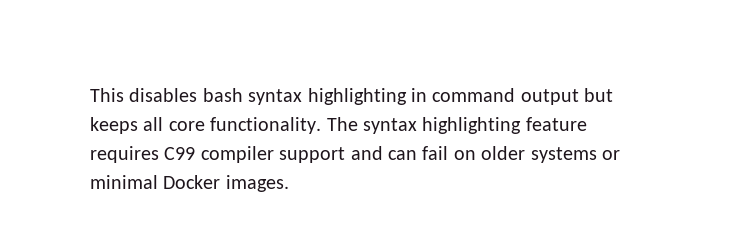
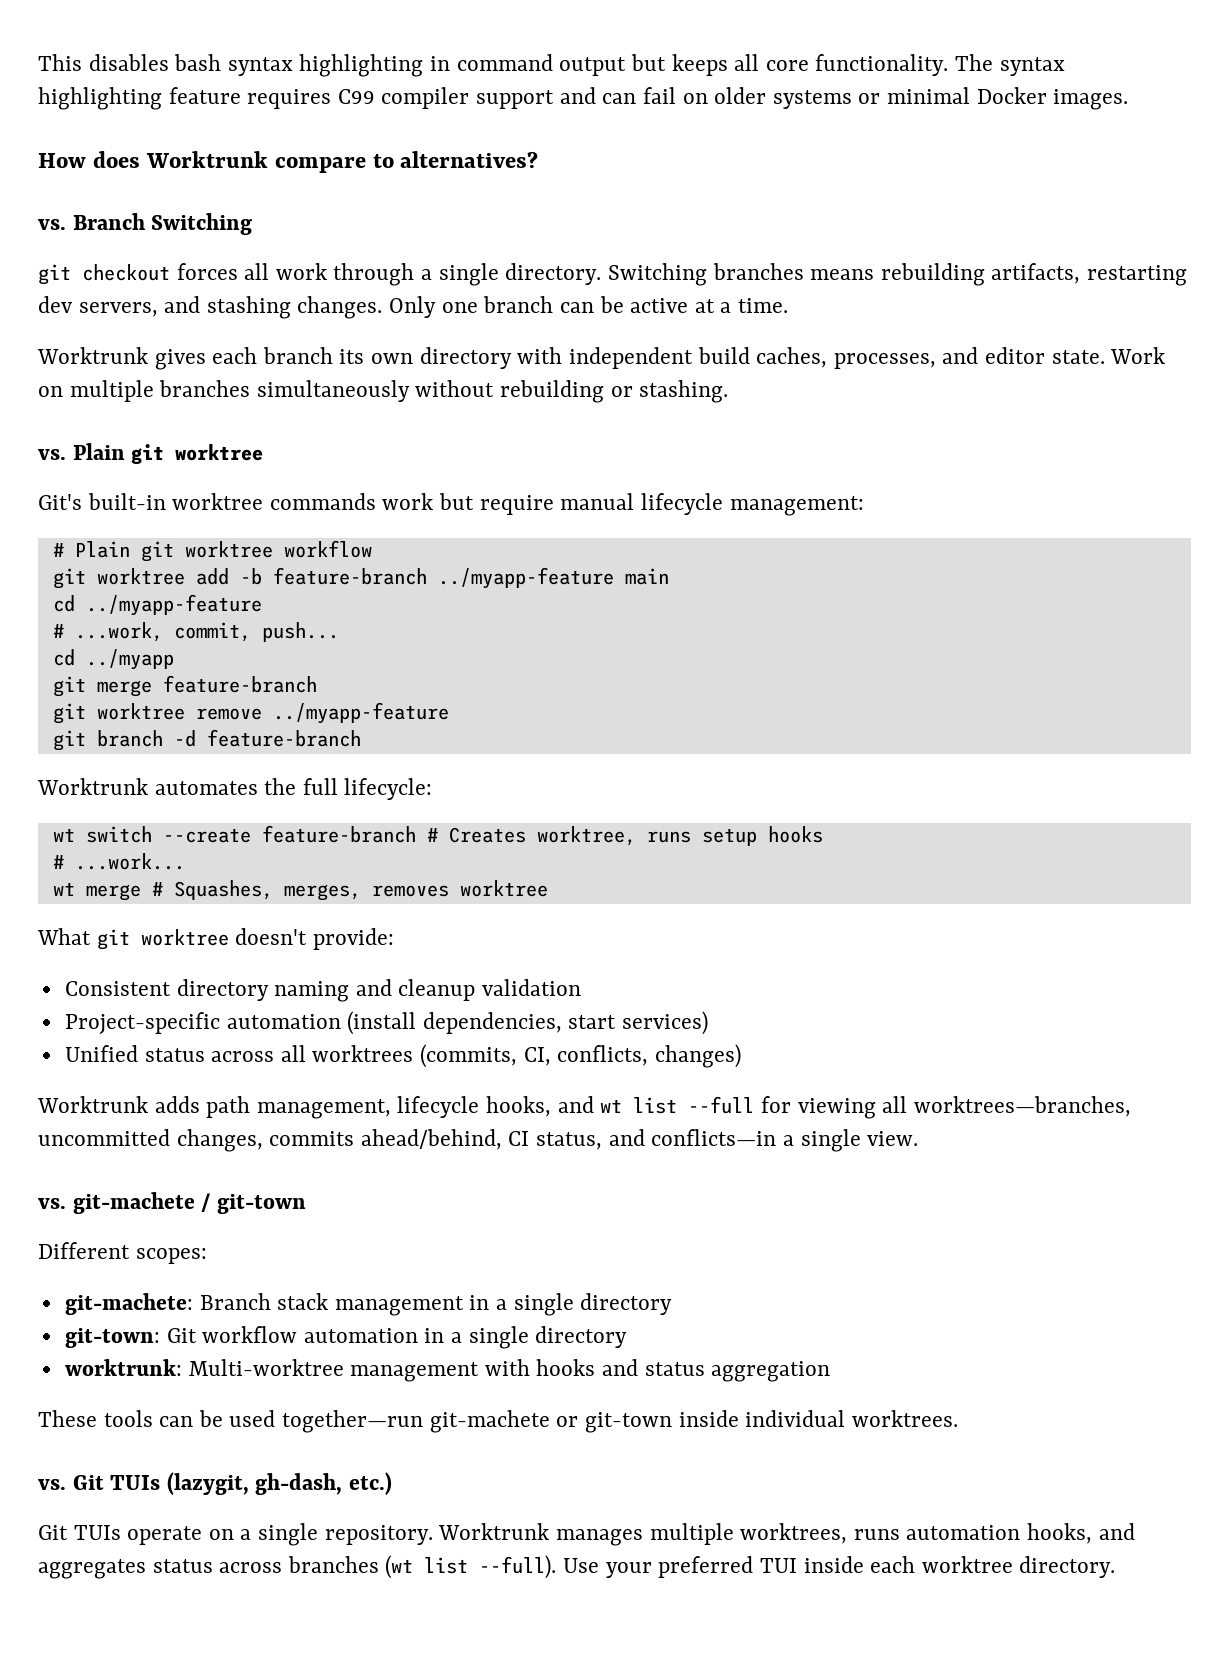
(289, 183) none -> [38,151,539,173] [38,213,253,235] [38,263,1187,286] [38,296,788,319] [37,347,1166,370] [38,380,729,403] [38,443,264,465] [38,493,864,516] [52,540,372,562] [52,567,669,589] [52,594,262,616] [52,622,339,642] [52,649,174,670] [52,675,317,697] [52,702,449,724] [52,729,361,751] [37,778,433,800] [52,825,823,846] [52,853,185,870] [52,880,548,901] [37,928,394,950] [64,979,582,1002] [64,1011,709,1035] [64,1044,741,1068] [37,1096,1131,1119] [38,1129,919,1152] [38,1192,306,1214] [38,1242,207,1264] [64,1293,673,1316] [64,1326,628,1349] [64,1359,831,1382] [38,1410,958,1433] [38,1472,393,1495] [38,1523,1135,1546] [38,1555,1116,1579] // How does Worktrunk compare to alternatives? // vs. Branch Switching // git checkout forces all work through a single directory. Switching branches means rebuilding artifacts, restarting dev servers, and stashing changes. Only one branch can be active at a time. // Worktrunk gives each branch its own directory with independent build caches, processes, and editor state. Work on multiple branches simultaneously without rebuilding or stashing. // vs. Plain git worktree // Git's built-in worktree commands work but require manual lifecycle management: // # Plain git worktree workflow // git worktree add -b feature-branch ../myapp-feature main // cd ../myapp-feature // # ...work, commit, push... // cd ../myapp // git merge feature-branch // git worktree remove ../myapp-feature // git branch -d feature-branch // Worktrunk automates the full lifecycle: // wt switch --create feature-branch # Creates worktree, runs setup hooks // # ...work... // wt merge # Squashes, merges, removes worktree // What git worktree doesn't provide: // Consistent directory naming and cleanup validation // Project-specific automation (install dependencies, start services) // Unified status across all worktrees (commits, CI, conflicts, changes) // Worktrunk adds path management, lifecycle hooks, and wt list --full for viewing all worktrees—branches, uncommitted changes, commits ahead/behind, CI status, and conflicts—in a single view. // vs. git-machete / git-town // Different scopes: // git-machete: Branch stack management in a single directory // git-town: Git workflow automation in a single directory // worktrunk: Multi-worktree management with hooks and status aggregation // These tools can be used together—run git-machete or git-town inside individual worktrees. // vs. Git TUIs (lazygit, gh-dash, etc.) // Git TUIs operate on a single repository. Worktrunk manages multiple worktrees, runs automation hooks, and aggregates status across branches (wt list --full). Use your preferred TUI inside each worktree directory.

